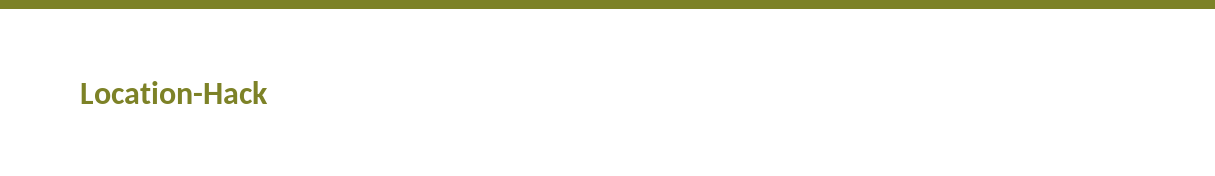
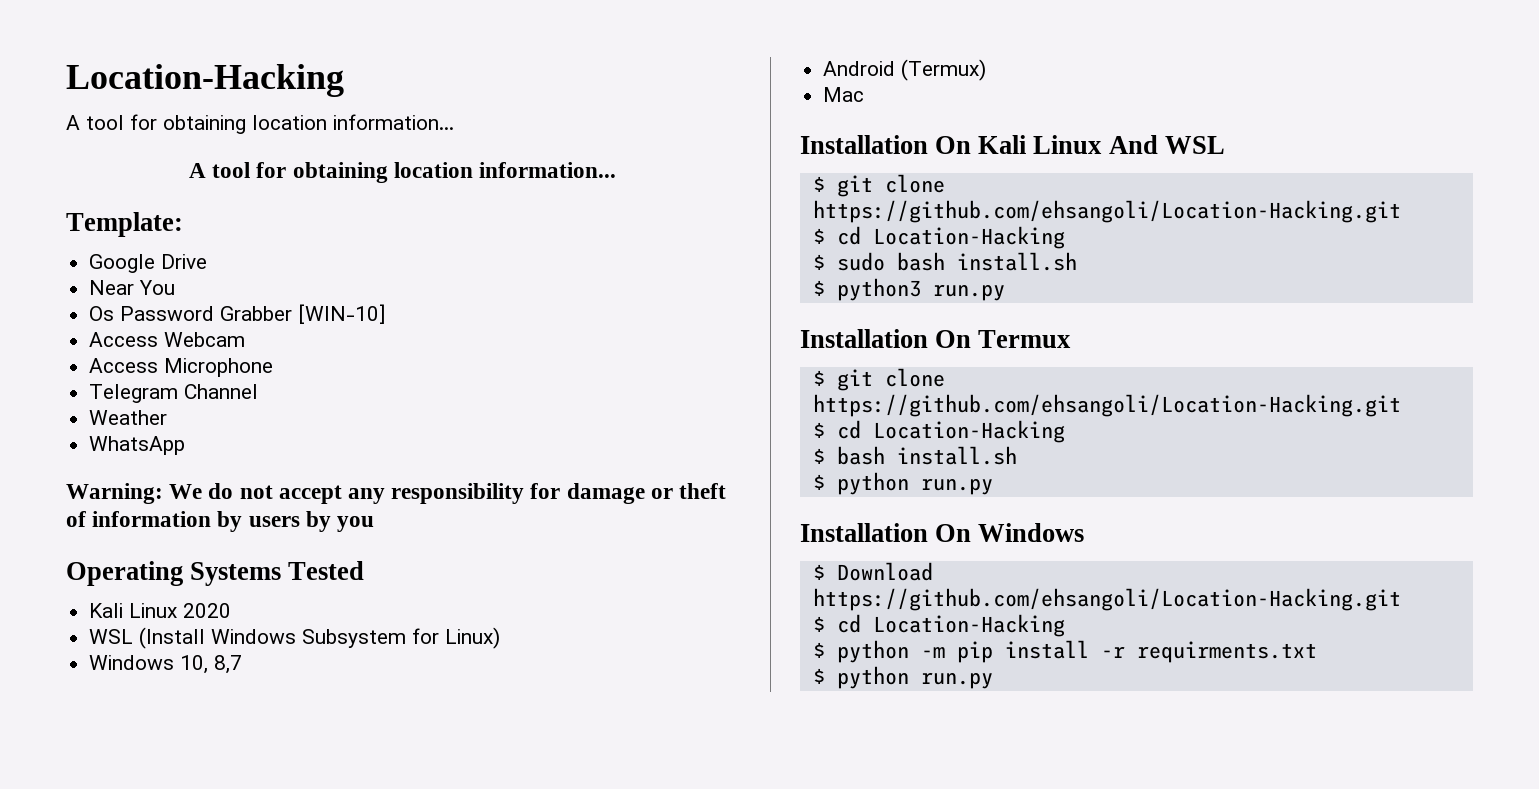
[80,81,268,104] Location-Hack -> [66,64,344,97] [66,114,454,134] [188,162,617,183] [66,212,183,237] [89,254,208,273] [89,280,176,295] [89,304,387,324] [89,332,246,347] [89,358,274,377] [89,384,259,403] [89,410,168,425] [89,436,186,455] [66,483,727,504] [66,511,375,532] [66,561,365,586] [89,603,232,618] [89,627,501,649] [89,655,243,674] [823,59,987,81] [823,87,865,102] [800,135,1225,154] [812,174,945,197] [812,200,1401,223] [812,226,1065,249] [812,252,1077,271] [812,278,1005,301] [800,329,1072,348] [812,368,945,391] [812,394,1401,417] [812,420,1065,443] [812,446,1017,465] [812,472,993,495] [800,523,1085,542] [812,562,933,581] [812,588,1401,611] [812,614,1065,637] [812,640,1317,663] [812,666,993,689] Location-Hacking // A tool for obtaining location information... // A tool for obtaining location information... // Template: // Google Drive // Near You // Os Password Grabber [WIN-10] // Access Webcam // Access Microphone // Telegram Channel // Weather // WhatsApp // Warning: We do not accept any responsibility for damage or theft of information by users by you // Operating Systems Tested // Kali Linux 2020 // WSL (Install Windows Subsystem for Linux) // Windows 10, 8,7 // Android (Termux) // Mac // Installation On Kali Linux And WSL // $ git clone https://github.com/ehsangoli/Location-Hacking.git // $ cd Location-Hacking // $ sudo bash install.sh // $ python3 run.py // Installation On Termux // $ git clone https://github.com/ehsangoli/Location-Hacking.git // $ cd Location-Hacking // $ bash install.sh // $ python run.py // Installation On Windows // $ Download https://github.com/ehsangoli/Location-Hacking.git // $ cd Location-Hacking // $ python -m pip install -r requirments.txt // $ python run.py

